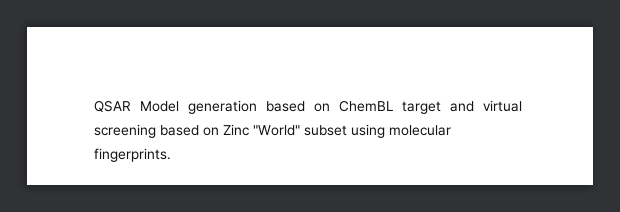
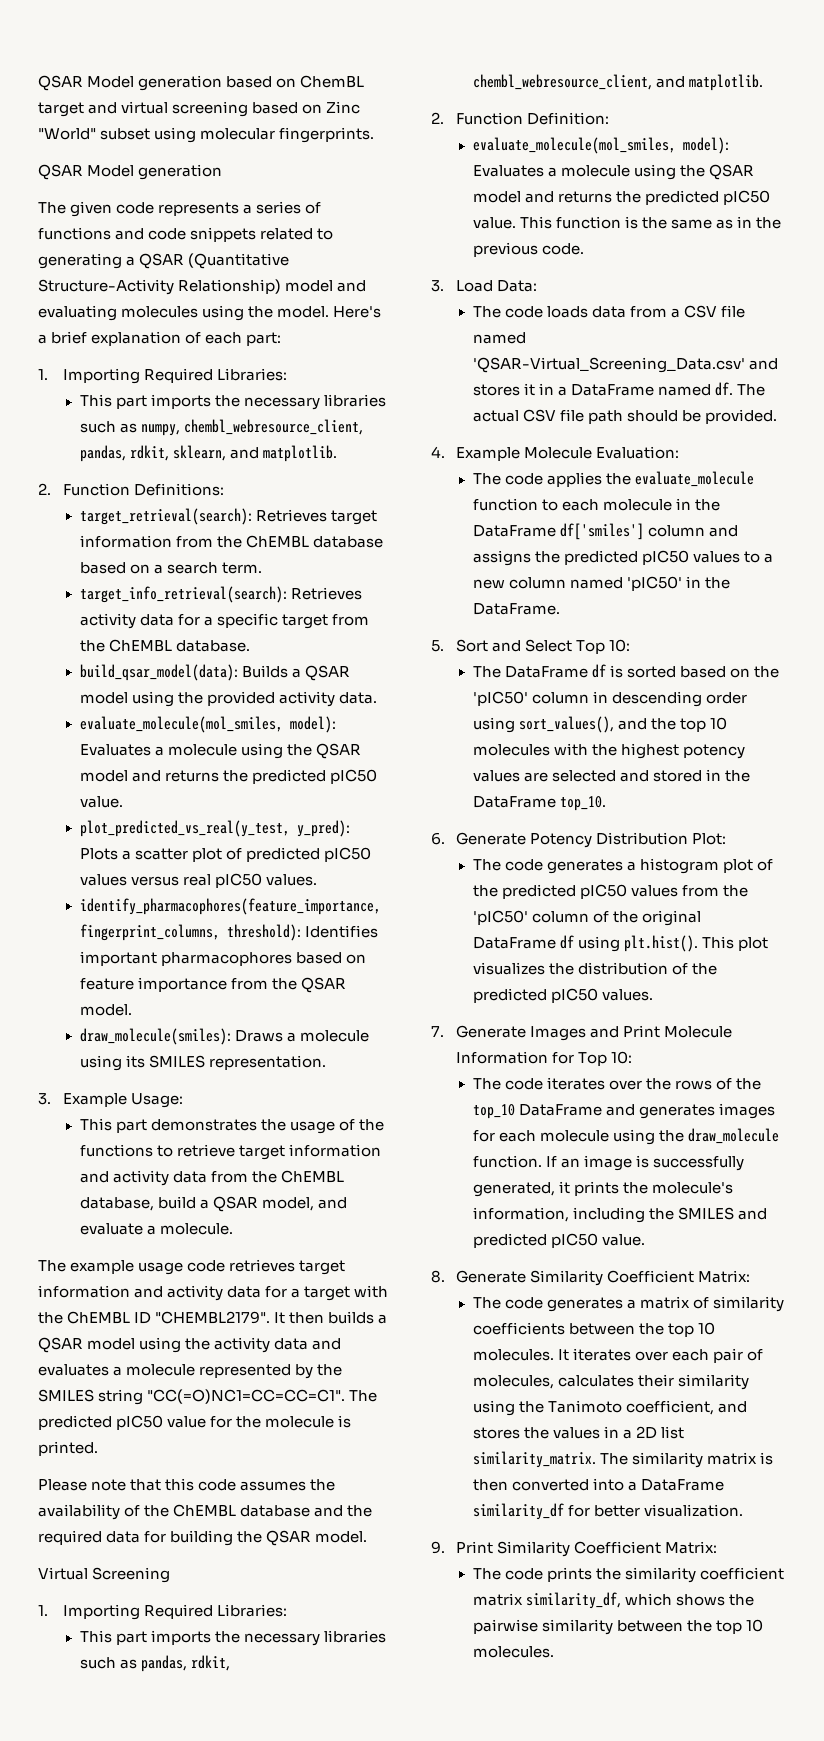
(171, 155) none -> [38,164,223,180] [38,201,322,217] [38,227,334,242] [38,253,290,269] [38,279,367,295] [38,305,382,321] [38,331,282,346] [38,368,288,384] [79,394,386,410] [79,419,363,436] [79,445,337,462] [38,483,225,496] [79,508,377,525] [79,535,383,548] [79,562,262,574] [79,586,362,603] [79,613,369,629] [79,639,250,652] [79,664,350,681] [79,691,377,707] [79,716,336,733] [79,743,361,759] [79,769,377,784] [79,796,123,808] [79,820,350,837] [79,847,371,862] [79,873,317,888] [79,898,381,915] [79,924,378,941] [79,951,366,966] [79,977,346,993] [79,1004,132,1016] [79,1028,369,1045] [79,1055,326,1071] [38,1093,184,1108] [79,1118,384,1134] [79,1144,381,1160] [79,1170,344,1186] [79,1196,347,1212] [79,1223,233,1235] [38,1259,346,1275] [38,1285,389,1301] [38,1311,388,1324] [38,1337,342,1353] [38,1364,343,1379] [38,1389,378,1405] [38,1415,352,1430] [38,1441,98,1456] [38,1478,336,1491] [38,1504,373,1520] [38,1530,368,1546] [38,1567,171,1583] [38,1604,288,1620] [79,1630,386,1646] [79,1655,230,1672] [472,74,763,91] [431,112,610,125] [472,137,729,154] [472,164,754,180] [472,190,770,205] [472,216,781,229] [472,242,584,257] [431,280,538,292] [472,305,745,318] [472,332,526,344] [472,357,778,373] [472,382,765,396] [472,409,777,424] [431,446,680,461] [472,471,754,487] [472,498,720,511] [472,523,738,540] [472,550,773,566] [472,576,730,591] [472,603,560,615] [431,639,631,654] [472,664,779,678] [472,691,747,707] [472,716,727,733] [472,743,745,759] [472,769,750,782] [472,796,606,811] [431,832,727,848] [472,858,773,874] [472,884,748,899] [472,910,701,926] [472,935,768,952] [472,962,717,975] [472,988,653,1003] [431,1025,733,1041] [456,1051,633,1066] [472,1077,761,1090] [472,1103,775,1119] [472,1128,779,1145] [472,1155,744,1171] [472,1181,733,1197] [472,1207,767,1223] [472,1233,645,1248] [431,1270,751,1286] [472,1296,784,1312] [472,1322,715,1337] [472,1348,763,1363] [472,1374,749,1390] [472,1400,747,1416] [472,1426,684,1439] [472,1451,773,1468] [472,1478,724,1491] [472,1503,743,1520] [431,1541,718,1557] [472,1567,784,1583] [472,1592,754,1609] [472,1619,763,1635] [472,1646,554,1658] // QSAR Model generation // The given code represents a series of functions and code snippets related to generating a QSAR (Quantitative Structure-Activity Relationship) model and evaluating molecules using the model. Here's a brief explanation of each part: // 1. Importing Required Libraries: // This part imports the necessary libraries such as numpy, chembl_webresource_client, pandas, rdkit, sklearn, and matplotlib. // 2. Function Definitions: // target_retrieval(search): Retrieves target information from the ChEMBL database based on a search term. // target_info_retrieval(search): Retrieves activity data for a specific target from the ChEMBL database. // build_qsar_model(data): Builds a QSAR model using the provided activity data. // evaluate_molecule(mol_smiles, model): Evaluates a molecule using the QSAR model and returns the predicted pIC50 value. // plot_predicted_vs_real(y_test, y_pred): Plots a scatter plot of predicted pIC50 values versus real pIC50 values. // identify_pharmacophores(feature_importance, fingerprint_columns, threshold): Identifies important pharmacophores based on feature importance from the QSAR model. // draw_molecule(smiles): Draws a molecule using its SMILES representation. // 3. Example Usage: // This part demonstrates the usage of the functions to retrieve target information and activity data from the ChEMBL database, build a QSAR model, and evaluate a molecule. // The example usage code retrieves target information and activity data for a target with the ChEMBL ID "CHEMBL2179". It then builds a QSAR model using the activity data and evaluates a molecule represented by the SMILES string "CC(=O)NC1=CC=CC=C1". The predicted pIC50 value for the molecule is printed. // Please note that this code assumes the availability of the ChEMBL database and the required data for building the QSAR model. // Virtual Screening // 1. Importing Required Libraries: // This part imports the necessary libraries such as pandas, rdkit, chembl_webresource_client, and matplotlib. // 2. Function Definition: // evaluate_molecule(mol_smiles, model): Evaluates a molecule using the QSAR model and returns the predicted pIC50 value. This function is the same as in the previous code. // 3. Load Data: // The code loads data from a CSV file named 'QSAR-Virtual_Screening_Data.csv' and stores it in a DataFrame named df. The actual CSV file path should be provided. // 4. Example Molecule Evaluation: // The code applies the evaluate_molecule function to each molecule in the DataFrame df['smiles'] column and assigns the predicted pIC50 values to a new column named 'pIC50' in the DataFrame. // 5. Sort and Select Top 10: // The DataFrame df is sorted based on the 'pIC50' column in descending order using sort_values(), and the top 10 molecules with the highest potency values are selected and stored in the DataFrame top_10. // 6. Generate Potency Distribution Plot: // The code generates a histogram plot of the predicted pIC50 values from the 'pIC50' column of the original DataFrame df using plt.hist(). This plot visualizes the distribution of the predicted pIC50 values. // 7. Generate Images and Print Molecule Information for Top 10: // The code iterates over the rows of the top_10 DataFrame and generates images for each molecule using the draw_molecule function. If an image is successfully generated, it prints the molecule's information, including the SMILES and predicted pIC50 value. // 8. Generate Similarity Coefficient Matrix: // The code generates a matrix of similarity coefficients between the top 10 molecules. It iterates over each pair of molecules, calculates their similarity using the Tanimoto coefficient, and stores the values in a 2D list similarity_matrix. The similarity matrix is then converted into a DataFrame similarity_df for better visualization. // 9. Print Similarity Coefficient Matrix: // The code prints the similarity coefficient matrix similarity_df, which shows the pairwise similarity between the top 10 molecules.

